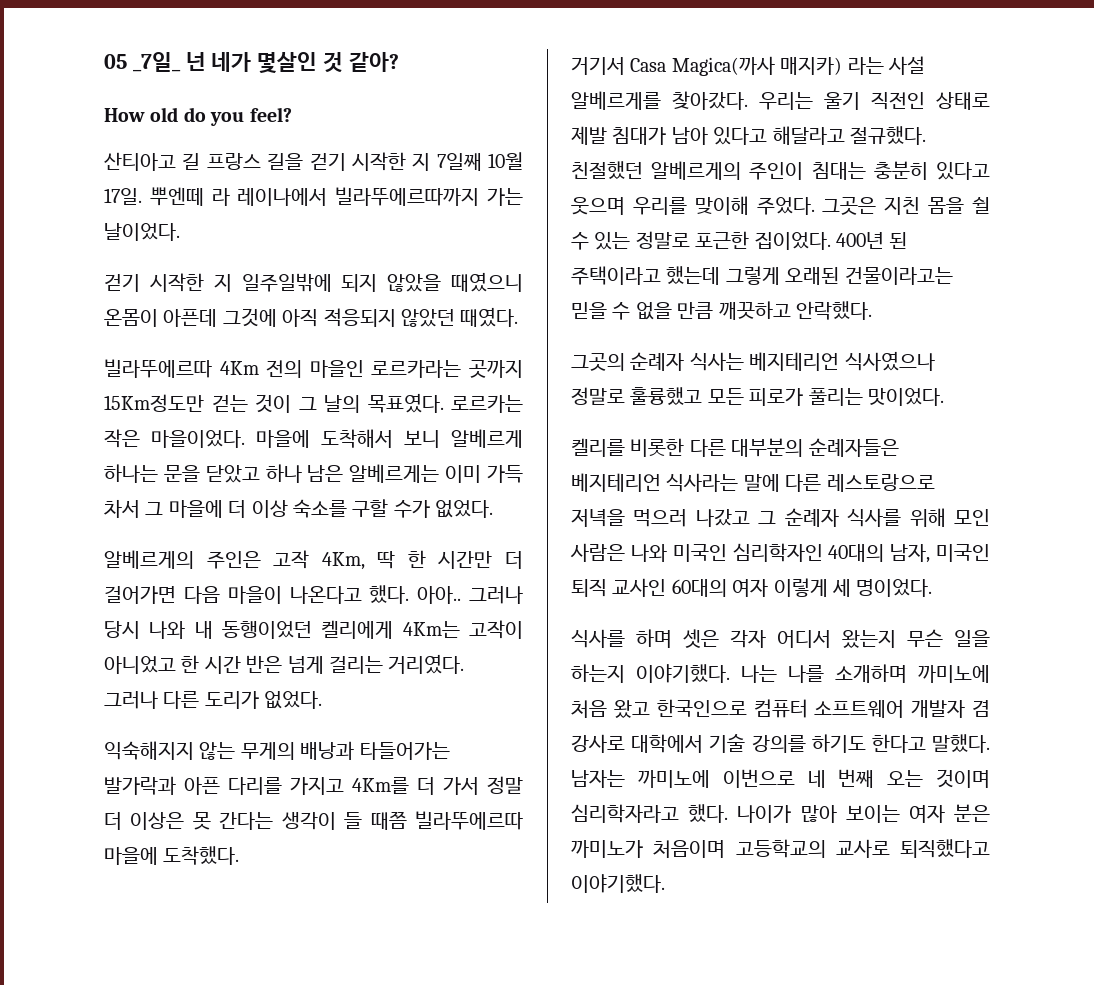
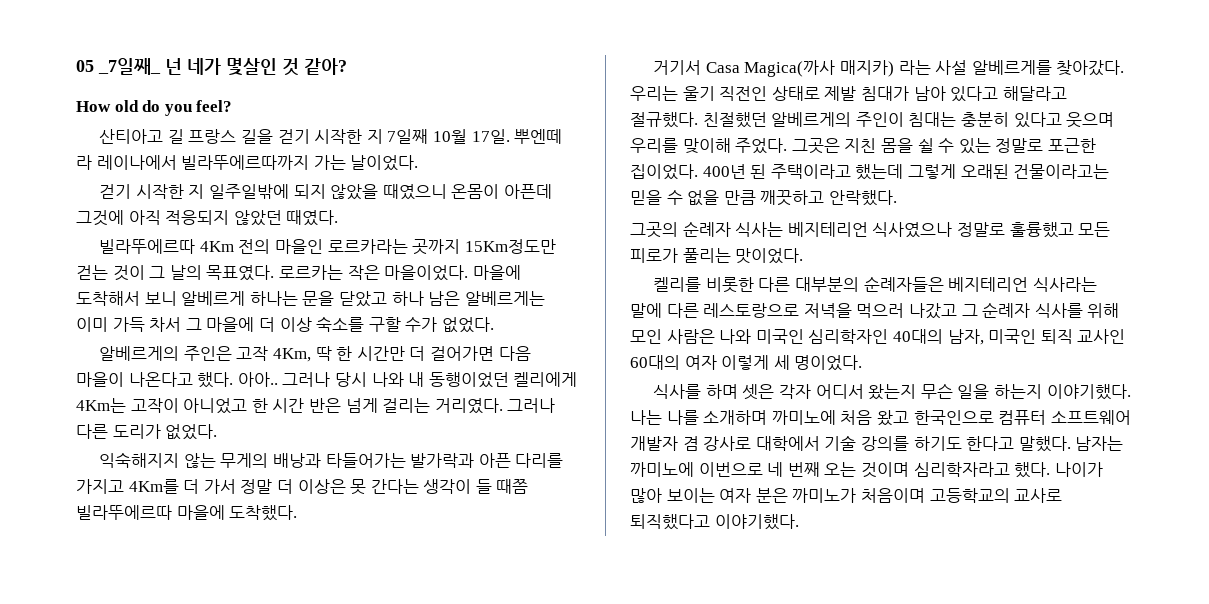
[132,52,181,72] _7일_ -> [98,58,161,75] _7일째_

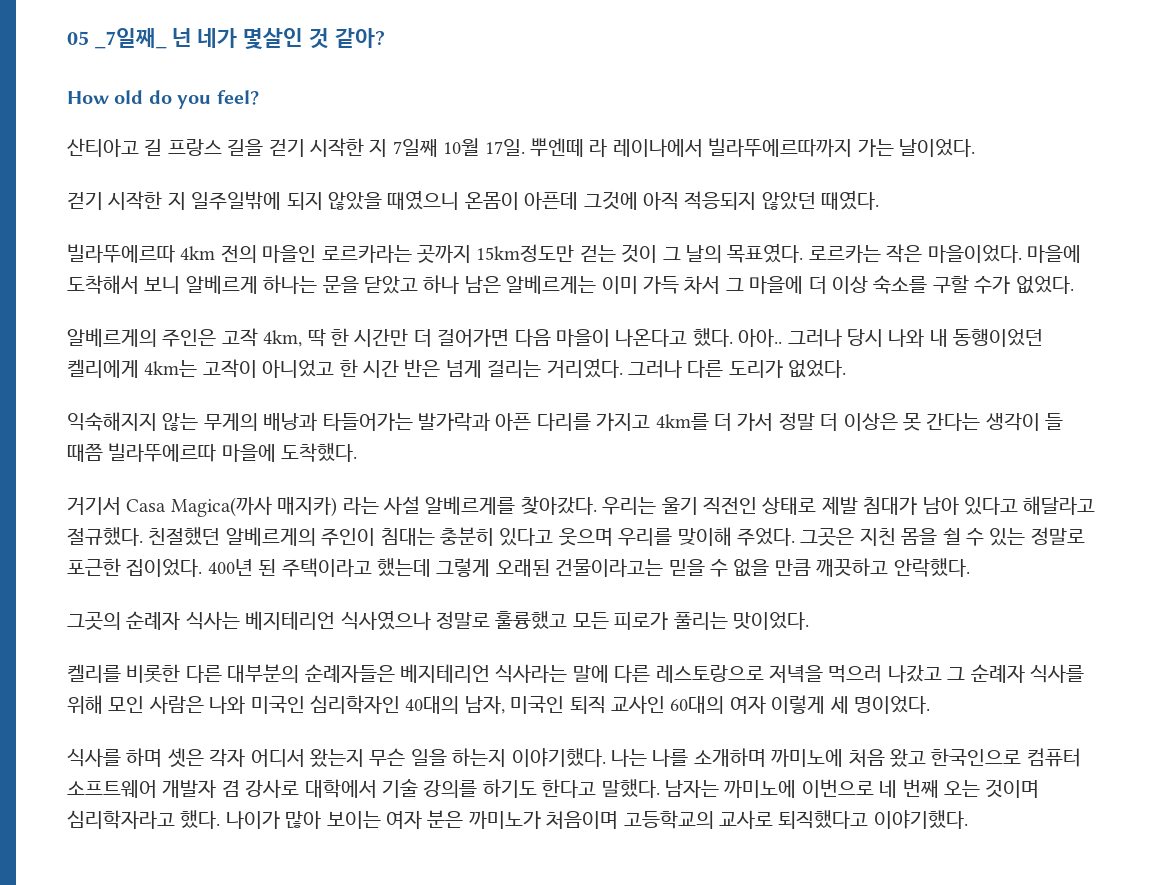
[199,241,234,252] 4Km -> [180,246,216,260] 4km
[464,239,556,254] 15Km정도만 -> [476,244,575,262] 15km정도만
[272,348,311,362] 4Km, -> [263,330,303,347] 4km,
[76,398,126,413] 4Km는 -> [144,360,198,377] 4km는
[128,479,179,494] 4Km를 -> [655,413,709,430] 4km를

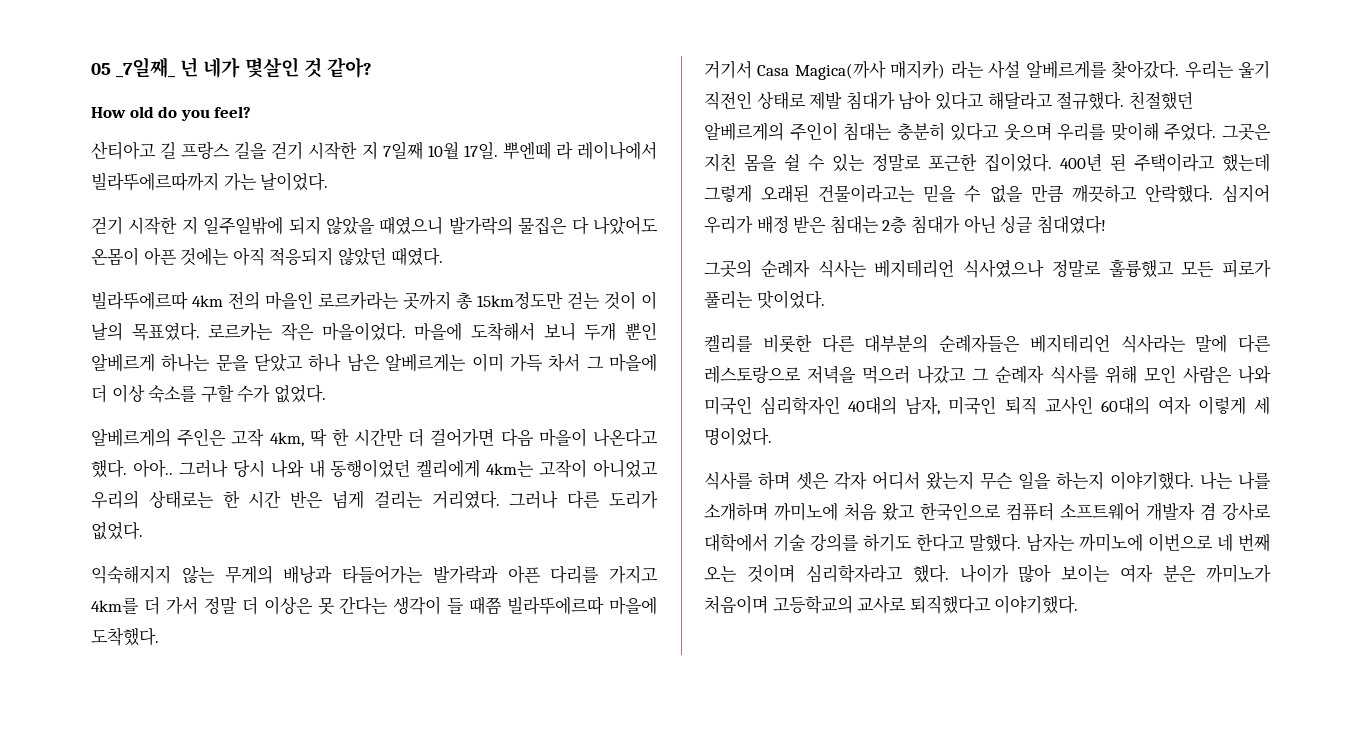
[464,191,638,210] 온몸이 아픈데 그것에 -> [448,216,658,235] [91,247,230,266] 발가락의 물집은 다 나았어도 온몸이 아픈 것에는
(471, 254) none -> [456,292,473,309] 총
[662,247,681,260] 그 -> [641,291,657,310] 이
(181, 285) none -> [584,322,657,341] 두개 뿐인
(335, 369) none -> [91,490,214,509] 우리의 상태로는
(970, 567) none -> [1222,184,1270,203] [704,215,1106,234] 심지어 우리가 배정 받은 침대는 2층 침대가 아닌 싱글 침대였다!

